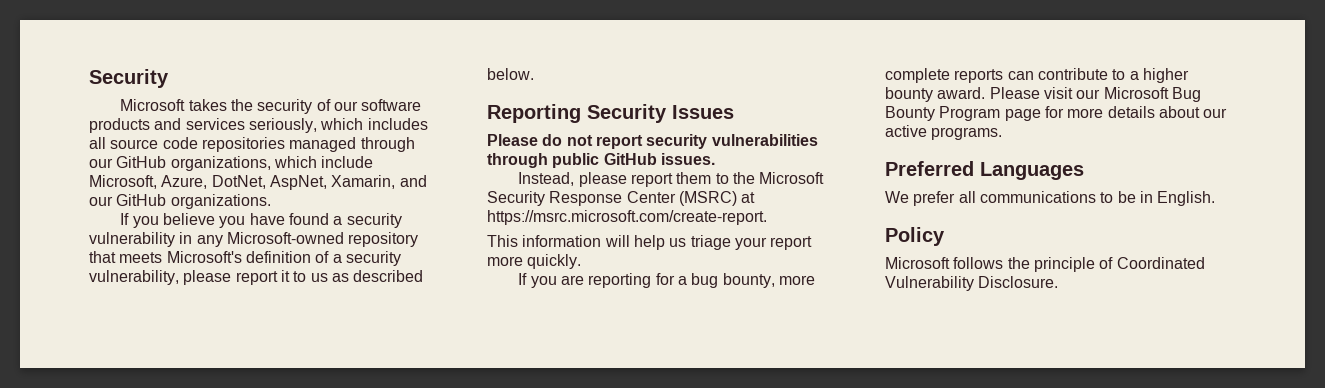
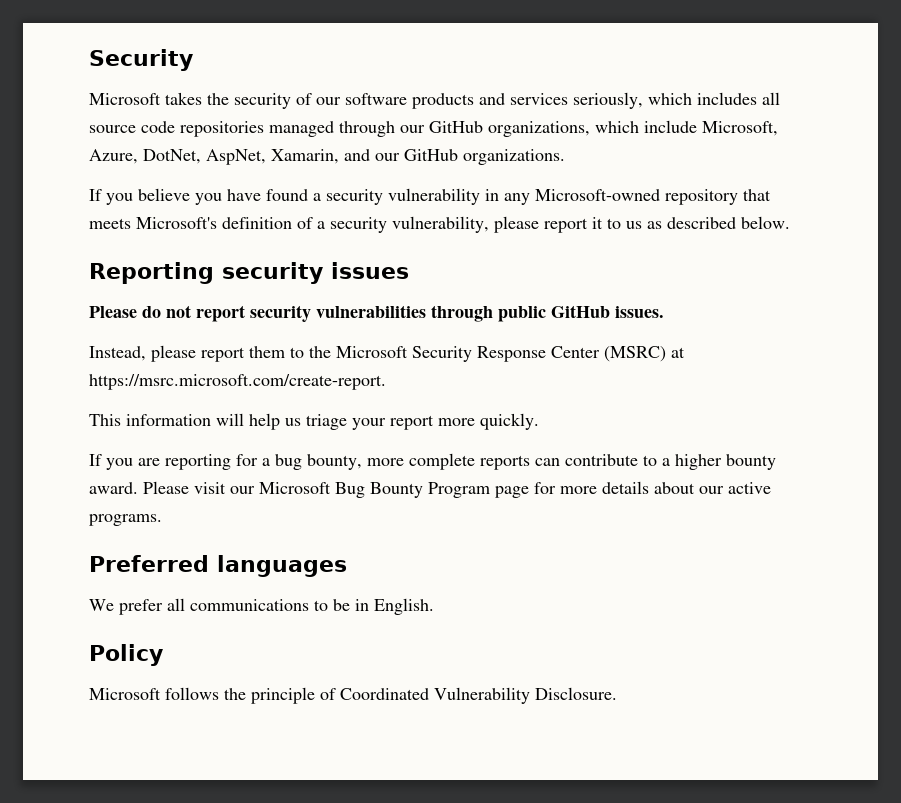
[587,104,734,123] Security Issues -> [222,262,409,284] security issues
[980,162,1084,180] Languages -> [217,555,347,577] languages

